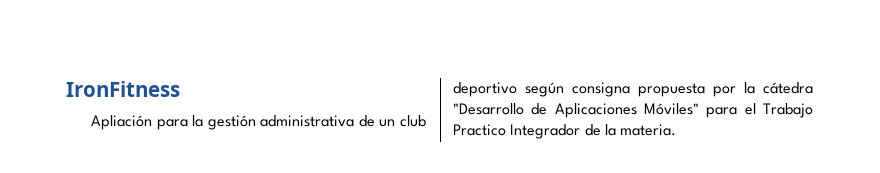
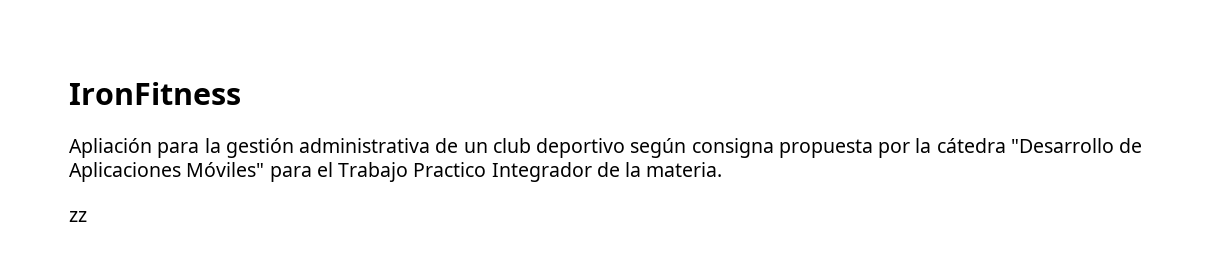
(677, 130) none -> [69,211,87,222] // zz

